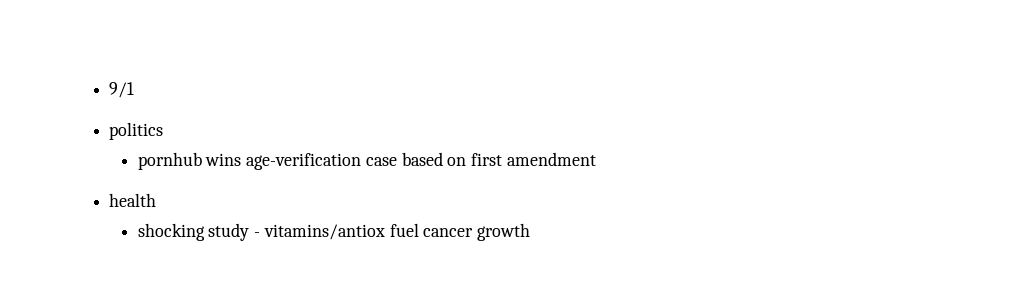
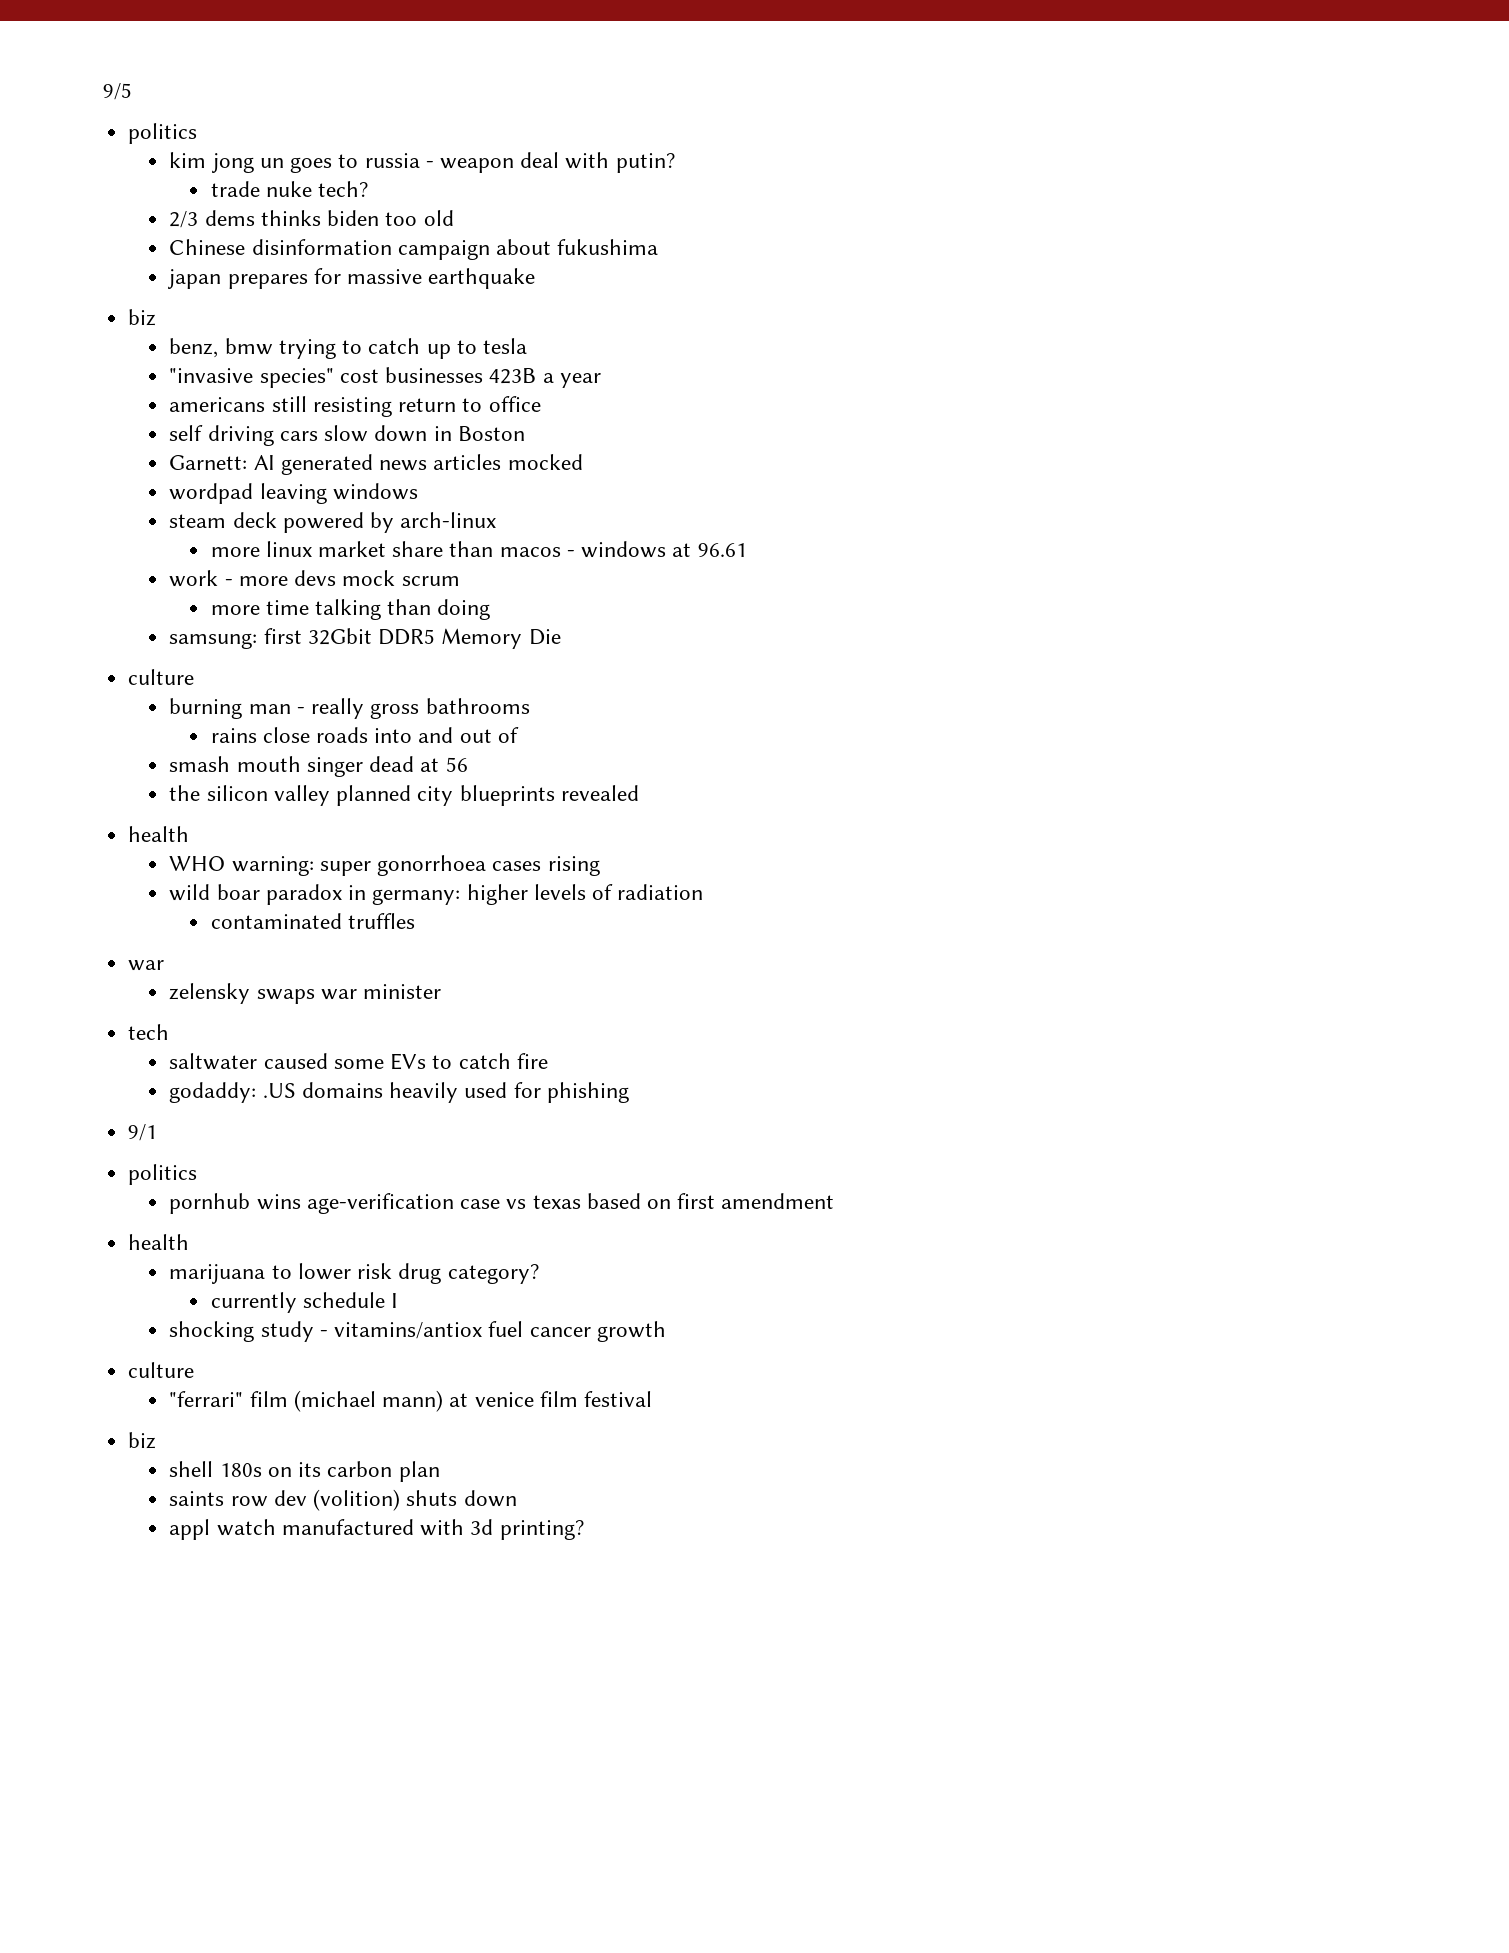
(109, 90) none -> [103,83,132,100] [128,123,198,144] [169,152,675,173] [210,181,369,197] [169,210,454,228] [169,239,659,260] [168,268,536,289] [128,309,157,326] [169,338,527,359] [169,367,601,388] [169,396,541,417] [169,425,525,446] [169,454,583,475] [169,483,418,504] [169,512,497,533] [210,541,747,558] [169,570,460,587] [210,599,491,620] [169,628,561,649] [128,669,195,685] [169,698,530,719] [210,727,519,743] [169,756,468,777] [169,785,639,806] [128,826,190,842] [169,855,600,876] [169,884,704,905] [210,913,415,929] [128,960,165,971] [169,983,442,1004] [128,1024,170,1040] [169,1053,548,1070] [169,1082,629,1103] 9/5 // politics // kim jong un goes to russia - weapon deal with putin? // trade nuke tech? // 2/3 dems thinks biden too old // Chinese disinformation campaign about fukushima // japan prepares for massive earthquake // biz // benz, bmw trying to catch up to tesla // "invasive species" cost businesses 423B a year // americans still resisting return to office // self driving cars slow down in Boston // Garnett: AI generated news articles mocked // wordpad leaving windows // steam deck powered by arch-linux // more linux market share than macos - windows at 96.61 // work - more devs mock scrum // more time talking than doing // samsung: first 32Gbit DDR5 Memory Die // culture // burning man - really gross bathrooms // rains close roads into and out of // smash mouth singer dead at 56 // the silicon valley planned city blueprints revealed // health // WHO warning: super gonorrhoea cases rising // wild boar paradox in germany: higher levels of radiation // contaminated truffles // war // zelensky swaps war minister // tech // saltwater caused some EVs to catch fire // godaddy: .US domains heavily used for phishing //
(397, 161) none -> [506,1195,581,1209] vs texas
(157, 200) none -> [169,1263,539,1284] [210,1292,399,1313] // marijuana to lower risk drug category? // currently schedule I
(531, 232) none -> [128,1362,195,1378] [169,1390,652,1412] [128,1432,157,1449] [169,1461,440,1482] [169,1489,517,1511] [169,1519,584,1540] // culture // "ferrari" film (michael mann) at venice film festival // biz // shell 180s on its carbon plan // saints row dev (volition) shuts down // appl watch manufactured with 3d printing?

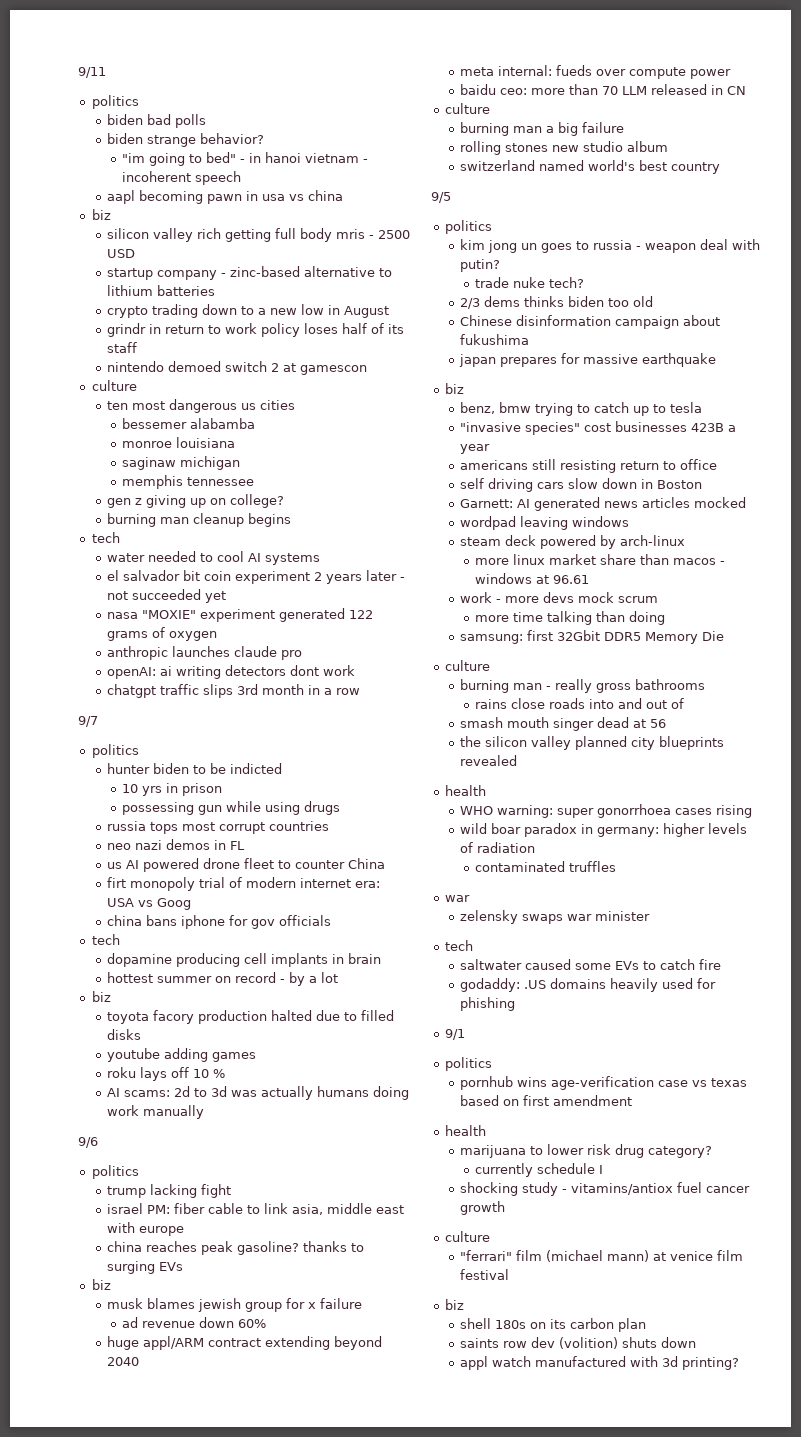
(103, 91) none -> [78,67,106,78] [91,95,139,109] [107,114,207,128] [107,133,265,147] [122,152,369,166] [122,171,242,185] [107,190,344,204] [91,209,111,220] [107,228,411,242] [107,249,136,258] [107,266,393,280] [107,285,216,296] [107,304,390,318] [107,323,405,337] [107,342,138,353] [107,361,368,375] [91,380,137,391] [107,399,296,413] [122,418,256,429] [122,437,236,448] [122,456,241,470] [122,475,255,489] [107,494,285,508] [107,513,292,527] [91,532,120,543] [107,551,321,565] [107,570,406,584] [107,589,227,603] [107,608,374,622] [107,627,218,641] [107,646,303,660] [107,665,356,679] [107,684,361,698] [78,716,98,727] [91,744,139,758] [107,763,283,774] [122,783,223,796] [122,801,341,815] [107,821,330,834] [107,839,246,850] [107,858,386,872] [107,877,381,891] [107,898,192,910] [107,915,332,929] [91,934,120,945] [107,953,382,967] [107,972,339,986] [91,991,111,1002] [107,1010,395,1024] [107,1029,142,1040] [107,1048,257,1062] [107,1067,226,1081] [107,1086,410,1100] [107,1105,205,1119] [78,1137,98,1148] [91,1165,139,1179] [107,1184,232,1198] [107,1203,405,1215] [107,1222,185,1236] [107,1241,365,1255] [107,1261,184,1274] [91,1279,111,1290] [107,1298,363,1312] [122,1317,267,1328] [107,1336,383,1350] [107,1357,140,1366] [460,65,732,79] [460,84,747,95] [444,103,490,114] [460,122,625,136] [460,141,669,155] [460,160,721,174] 9/11 // politics // biden bad polls // biden strange behavior? // "im going to bed" - in hanoi vietnam - incoherent speech // aapl becoming pawn in usa vs china // biz // silicon valley rich getting full body mris - 2500 USD // startup company - zinc-based alternative to lithium batteries // crypto trading down to a new low in August // grindr in return to work policy loses half of its staff // nintendo demoed switch 2 at gamescon // culture // ten most dangerous us cities // bessemer alabamba // monroe louisiana // saginaw michigan // memphis tennessee // gen z giving up on college? // burning man cleanup begins // tech // water needed to cool AI systems // el salvador bit coin experiment 2 years later - not succeeded yet // nasa "MOXIE" experiment generated 122 grams of oxygen // anthropic launches claude pro // openAI: ai writing detectors dont work // chatgpt traffic slips 3rd month in a row // 9/7 // politics // hunter biden to be indicted // 10 yrs in prison // possessing gun while using drugs // russia tops most corrupt countries // neo nazi demos in FL // us AI powered drone fleet to counter China // firt monopoly trial of modern internet era: USA vs Goog // china bans iphone for gov officials // tech // dopamine producing cell implants in brain // hottest summer on record - by a lot // biz // toyota facory production halted due to filled disks // youtube adding games // roku lays off 10 % // AI scams: 2d to 3d was actually humans doing work manually // 9/6 // politics // trump lacking fight // israel PM: fiber cable to link asia, middle east with europe // china reaches peak gasoline? thanks to surging EVs // biz // musk blames jewish group for x failure // ad revenue down 60% // huge appl/ARM contract extending beyond 2040 // meta internal: fueds over compute power // baidu ceo: more than 70 LLM released in CN // culture // burning man a big failure // rolling stones new studio album // switzerland named world's best country //

